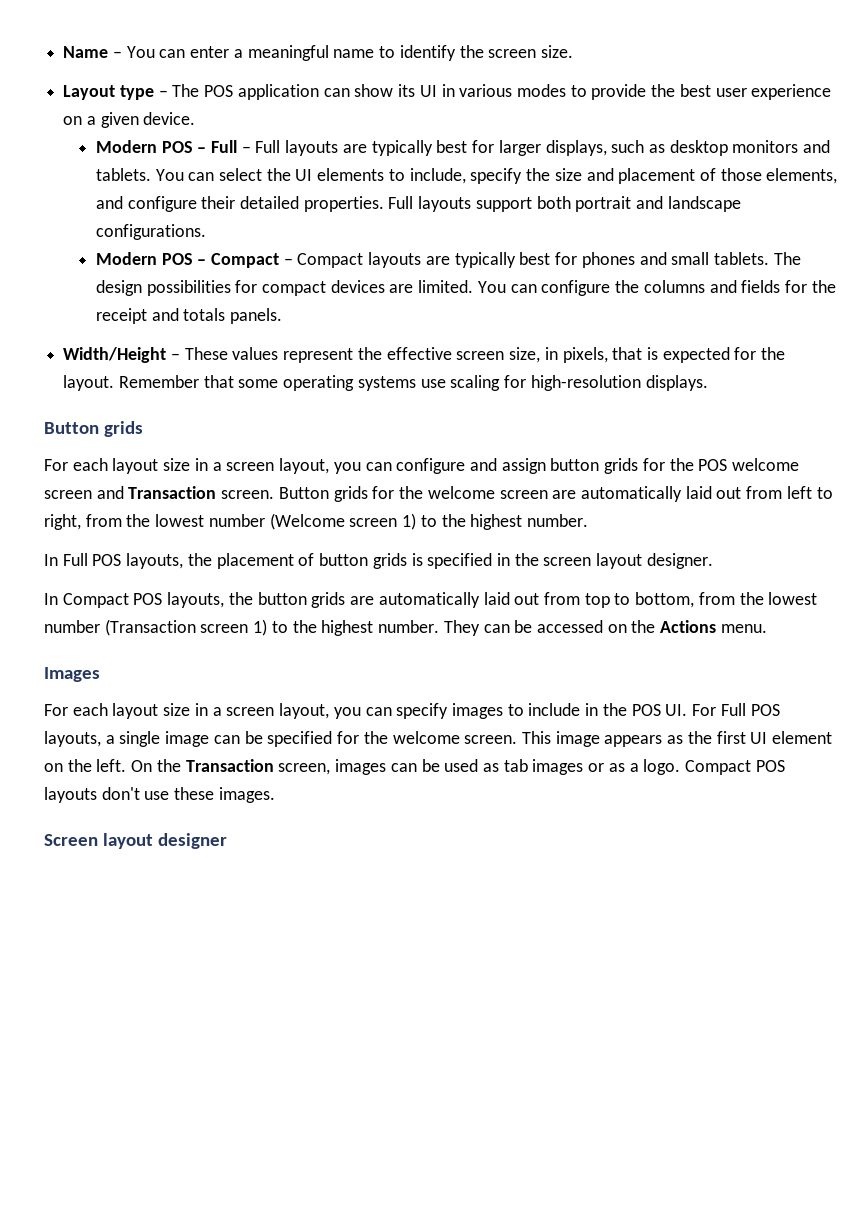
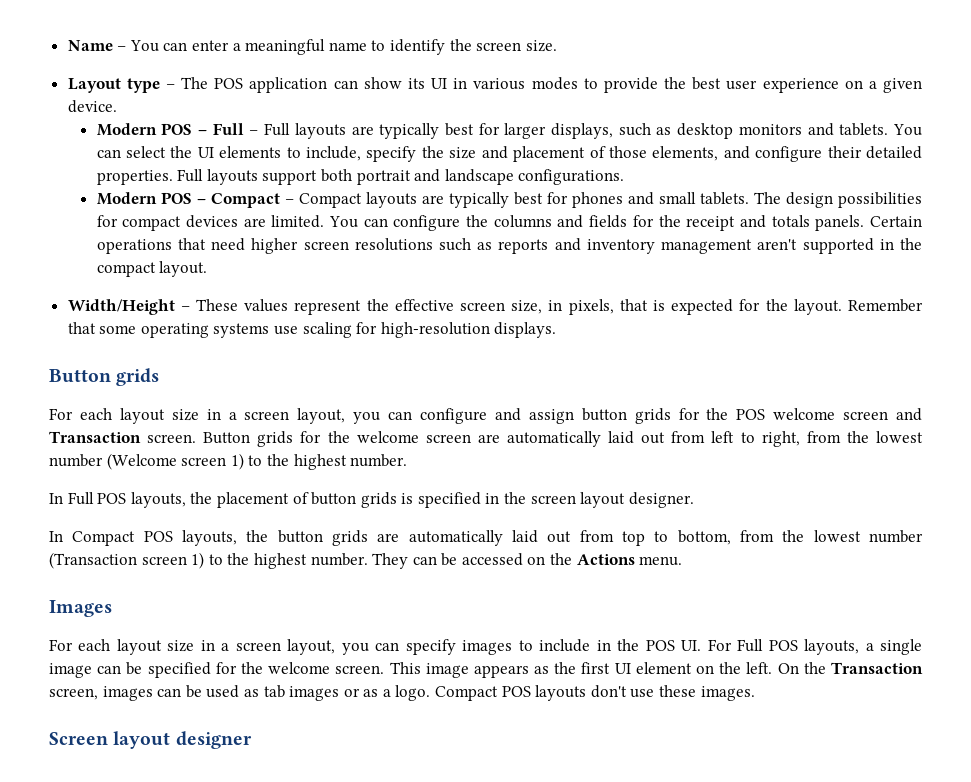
(282, 316) none -> [870,216,922,227] [96,238,922,254] [96,261,208,277] Certain operations that need higher screen resolutions such as reports and inventory management aren't supported in the compact layout.

